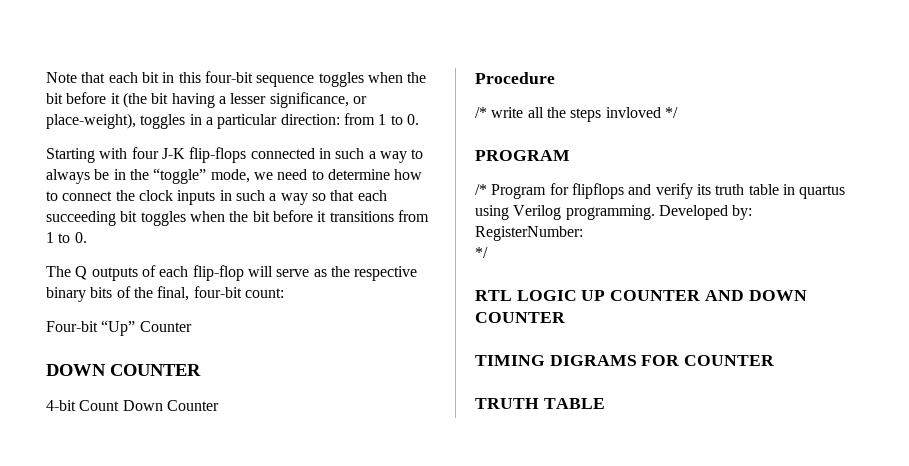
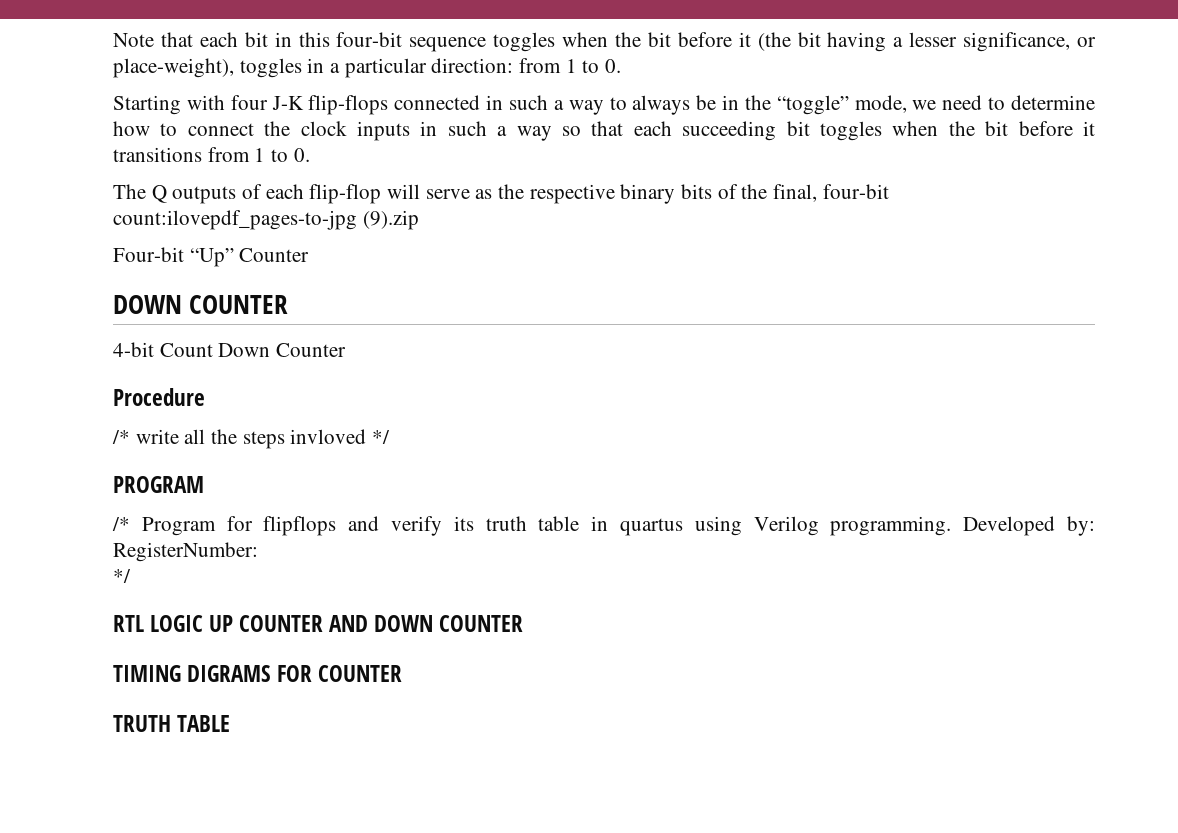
[244,288,284,298] count: -> [113,210,419,230] count:ilovepdf_pages-to-jpg (9).zip

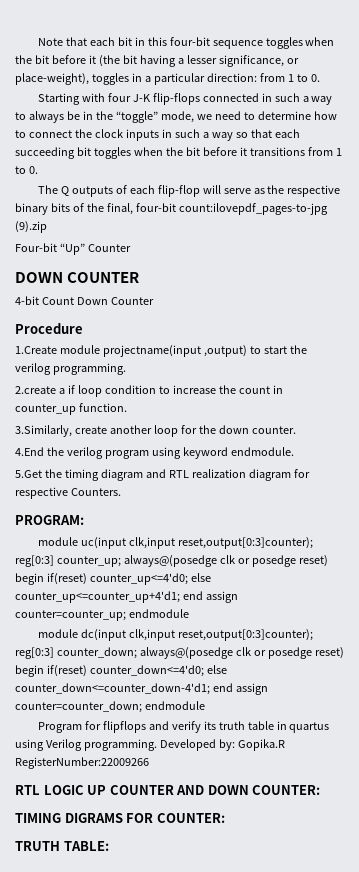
[112,429,391,449] [113,476,204,493] [112,517,130,531] /* write all the steps invloved */ // PROGRAM // /* -> [15,345,307,357] [15,363,126,375] [15,385,283,397] [15,403,127,415] [15,425,296,437] [15,447,294,459] [15,469,310,481] [15,487,121,499] [15,515,84,525] [37,537,313,549] [15,555,328,567] [15,573,211,585] [15,591,238,603] [15,609,189,621] [37,629,313,641] [15,647,344,659] [15,665,227,677] [15,683,268,695] [15,701,205,713] 1.Create module projectname(input ,output) to start the verilog programming. // 2.create a if loop condition to increase the count in counter_up function. // 3.Similarly, create another loop for the down counter. // 4.End the verilog program using keyword endmodule. // 5.Get the timing diagram and RTL realization diagram for respective Counters. // PROGRAM: // module uc(input clk,input reset,output[0:3]counter); reg[0:3] counter_up; always@(posedge clk or posedge reset) begin if(reset) counter_up<=4'd0; else counter_up<=counter_up+4'd1; end assign counter=counter_up; endmodule // module dc(input clk,input reset,output[0:3]counter); reg[0:3] counter_down; always@(posedge clk or posedge reset) begin if(reset) counter_down<=4'd0; else counter_down<=counter_down-4'd1; end assign counter=counter_down; endmodule //
[113,542,258,562] [113,569,131,583] RegisterNumber: // */ -> [237,739,285,751] [15,757,149,769] Gopika.R RegisterNumber:22009266
[439,615,524,632] COUNTER -> [252,785,321,795] COUNTER:
[318,665,403,682] COUNTER -> [156,813,225,823] COUNTER:
[177,715,231,732] TABLE -> [63,841,109,851] TABLE:

